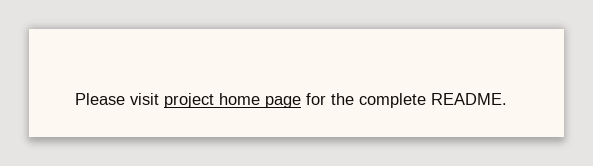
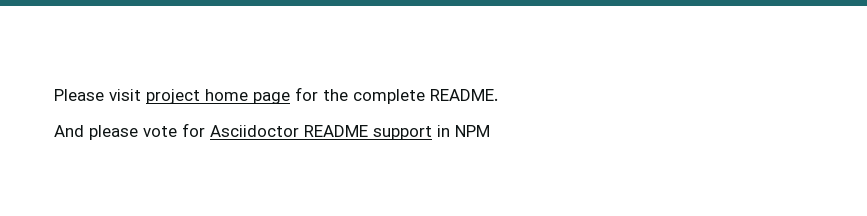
(507, 99) none -> [54,123,490,140] // And please vote for Asciidoctor README support in NPM

